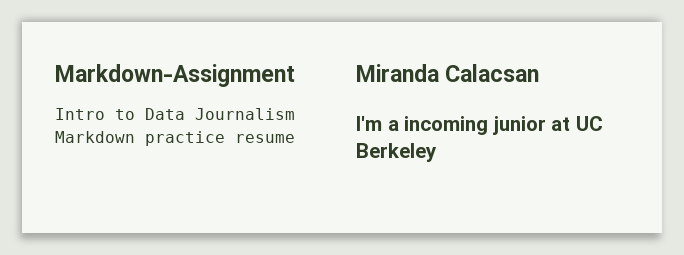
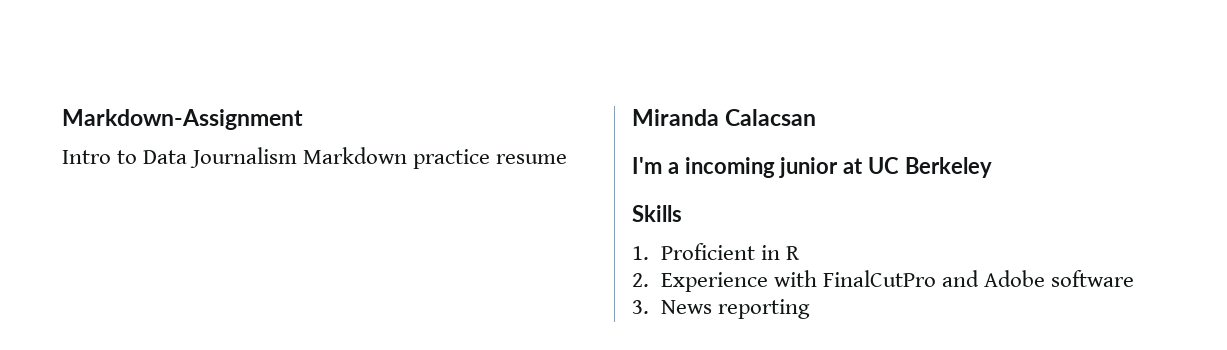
(437, 152) none -> [632,205,682,222] [632,243,801,260] [632,270,1135,292] [632,299,811,319] // Skills // 1. Proficient in R // 2. Experience with FinalCutPro and Adobe software // 3. News reporting

